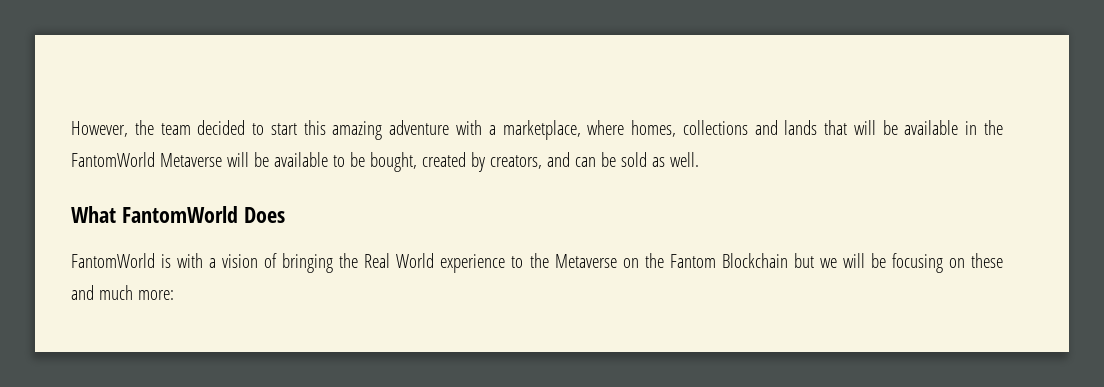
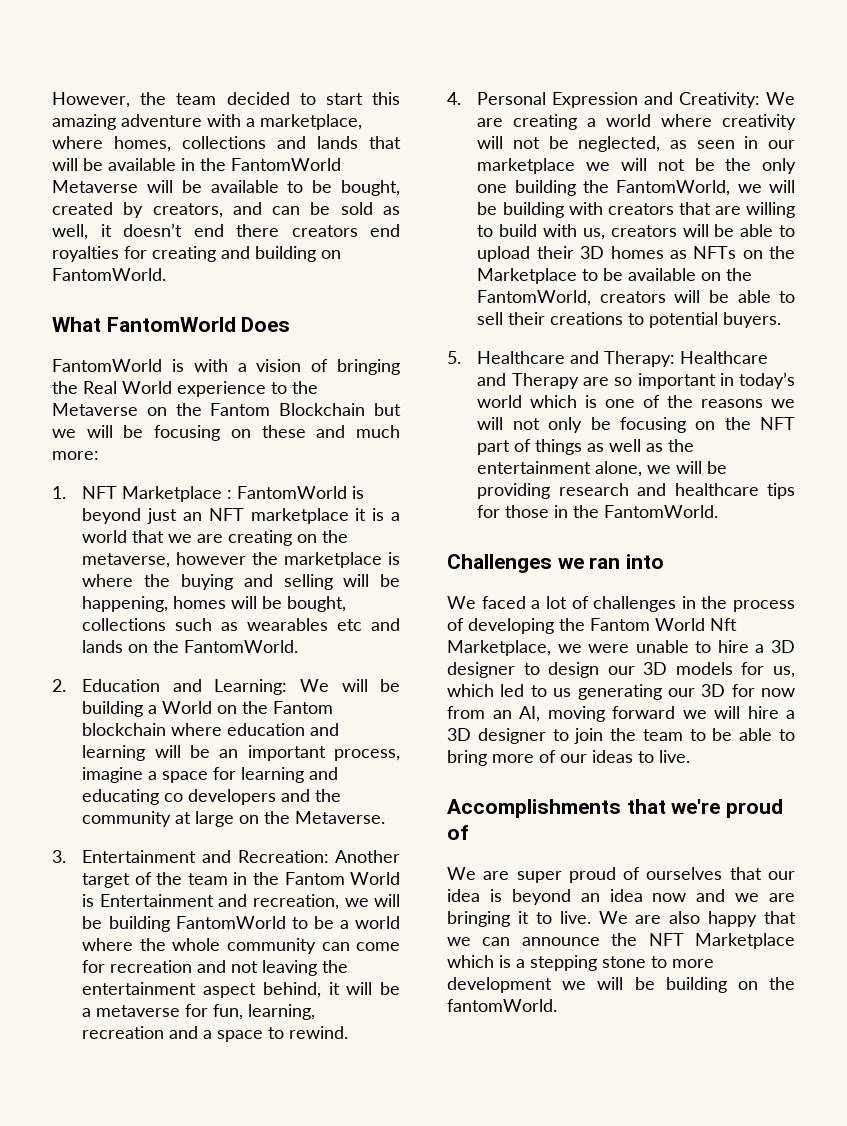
[669,152,699,167] well. -> [52,223,400,240] [52,246,341,262] [52,268,166,281] well, it doesn’t end there creators end royalties for creating and building on FantomWorld.
(174, 295) none -> [52,486,365,502] [82,508,400,524] [82,530,349,546] [82,552,400,568] [82,574,400,590] [82,596,347,612] [82,618,400,631] [82,640,299,653] [52,679,400,695] [82,701,334,717] [82,723,340,736] [82,745,400,761] [82,767,339,783] [82,789,342,805] [82,811,386,827] [52,850,400,863] [82,872,400,888] [82,894,400,910] [82,916,400,932] [82,938,400,954] [82,960,349,976] [82,982,400,998] [82,1004,316,1020] [82,1026,349,1042] [447,92,795,108] [477,114,796,130] [477,136,795,152] [477,158,796,174] [477,180,795,196] [477,202,795,218] [477,224,795,240] [477,246,795,262] [477,268,753,284] [477,290,795,306] [477,312,782,328] [447,351,769,367] [477,372,795,389] [477,395,795,408] [477,417,795,433] [477,439,695,455] [477,461,728,477] [477,483,795,499] [477,505,719,518] [447,554,665,573] [447,596,795,612] [447,618,737,634] [447,640,795,656] [447,662,795,678] [447,684,795,700] [447,706,795,722] [447,728,795,744] [447,750,690,766] [447,799,784,818] [447,825,469,840] [447,867,795,883] [447,889,795,905] [447,911,796,927] [447,933,795,949] [447,955,714,971] [447,977,795,993] [447,999,557,1012] // 1. NFT Marketplace : FantomWorld is beyond just an NFT marketplace it is a world that we are creating on the metaverse, however the marketplace is where the buying and selling will be happening, homes will be bought, collections such as wearables etc and lands on the FantomWorld. // 2. Education and Learning: We will be building a World on the Fantom blockchain where education and learning will be an important process, imagine a space for learning and educating co developers and the community at large on the Metaverse. // 3. Entertainment and Recreation: Another target of the team in the Fantom World is Entertainment and recreation, we will be building FantomWorld to be a world where the whole community can come for recreation and not leaving the entertainment aspect behind, it will be a metaverse for fun, learning, recreation and a space to rewind. // 4. Personal Expression and Creativity: We are creating a world where creativity will not be neglected, as seen in our marketplace we will not be the only one building the FantomWorld, we will be building with creators that are willing to build with us, creators will be able to upload their 3D homes as NFTs on the Marketplace to be available on the FantomWorld, creators will be able to sell their creations to potential buyers. // 5. Healthcare and Therapy: Healthcare and Therapy are so important in today’s world which is one of the reasons we will not only be focusing on the NFT part of things as well as the entertainment alone, we will be providing research and healthcare tips for those in the FantomWorld. // Challenges we ran into // We faced a lot of challenges in the process of developing the Fantom World Nft Marketplace, we were unable to hire a 3D designer to design our 3D models for us, which led to us generating our 3D for now from an AI, moving forward we will hire a 3D designer to join the team to be able to bring more of our ideas to live. // Accomplishments that we're proud of // We are super proud of ourselves that our idea is beyond an idea now and we are bringing it to live. We are also happy that we can announce the NFT Marketplace which is a stepping stone to more development we will be building on the fantomWorld.

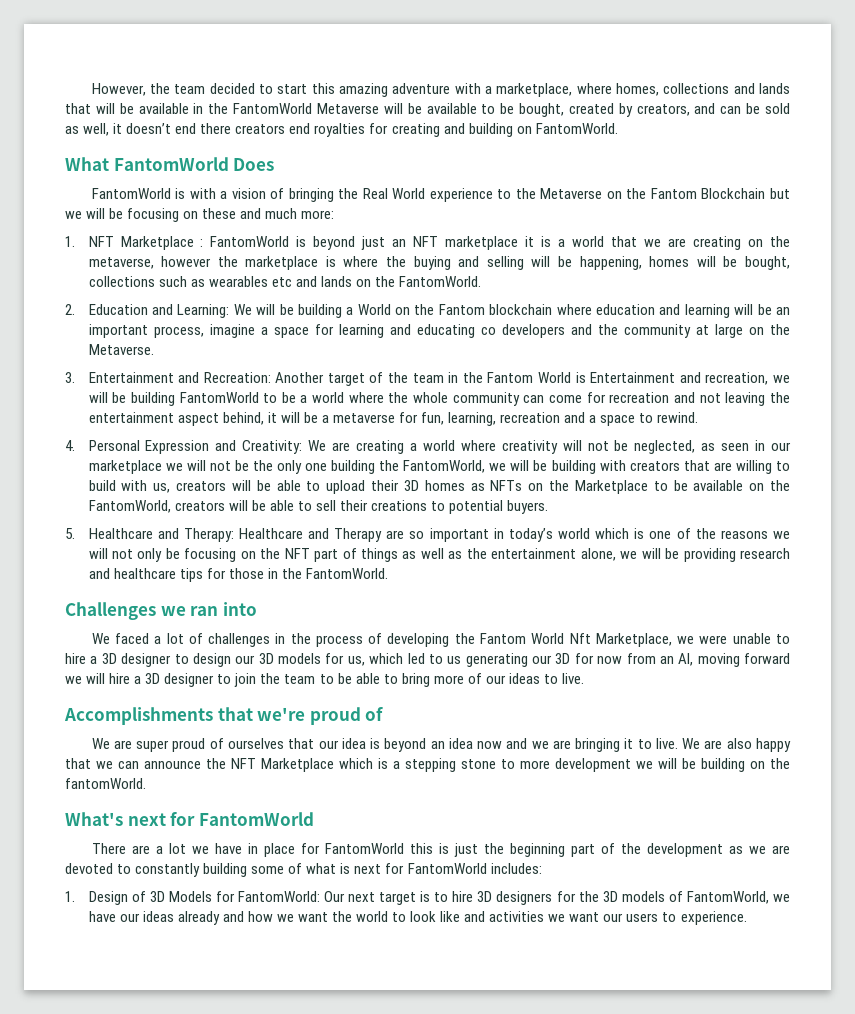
(557, 1005) none -> [65,812,314,826] [91,843,791,857] [65,863,542,877] [65,891,791,905] [88,911,747,925] // What's next for FantomWorld // There are a lot we have in place for FantomWorld this is just the beginning part of the development as we are devoted to constantly building some of what is next for FantomWorld includes: // 1. Design of 3D Models for FantomWorld: Our next target is to hire 3D designers for the 3D models of FantomWorld, we have our ideas already and how we want the world to look like and activities we want our users to experience.

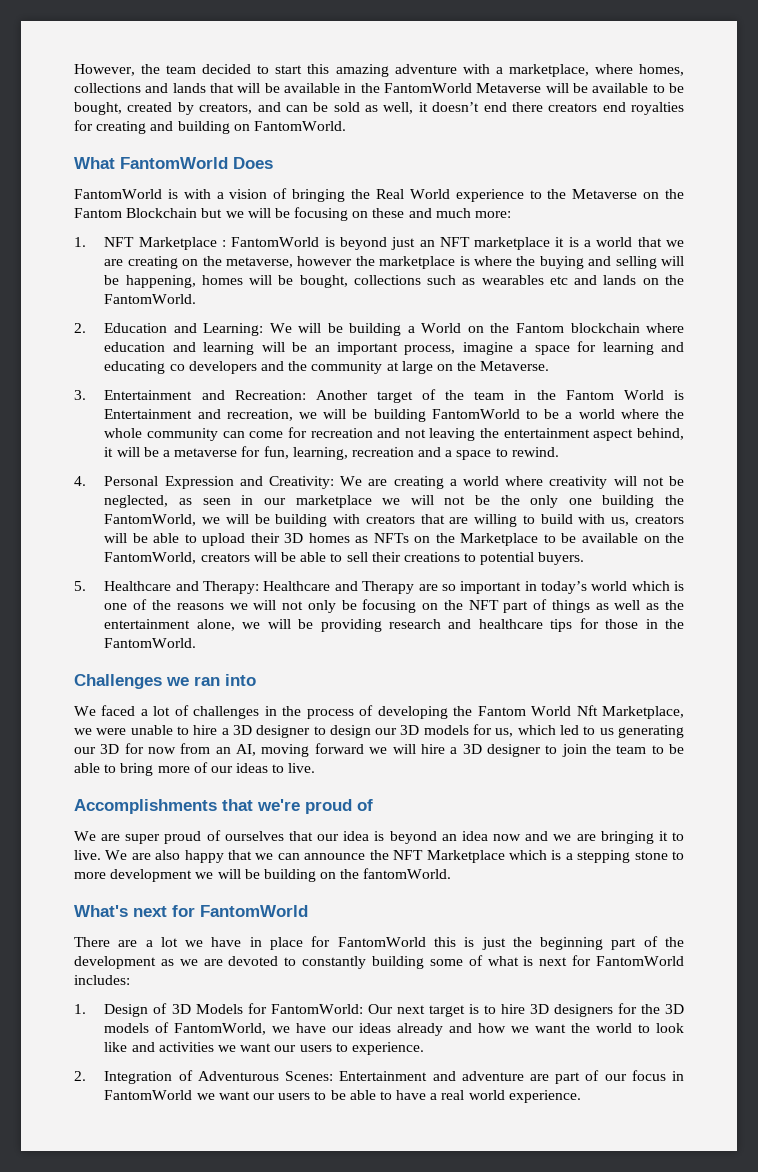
(747, 918) none -> [74,1070,684,1084] [104,1090,581,1103] // 2. Integration of Adventurous Scenes: Entertainment and adventure are part of our focus in FantomWorld we want our users to be able to have a real world experience.

